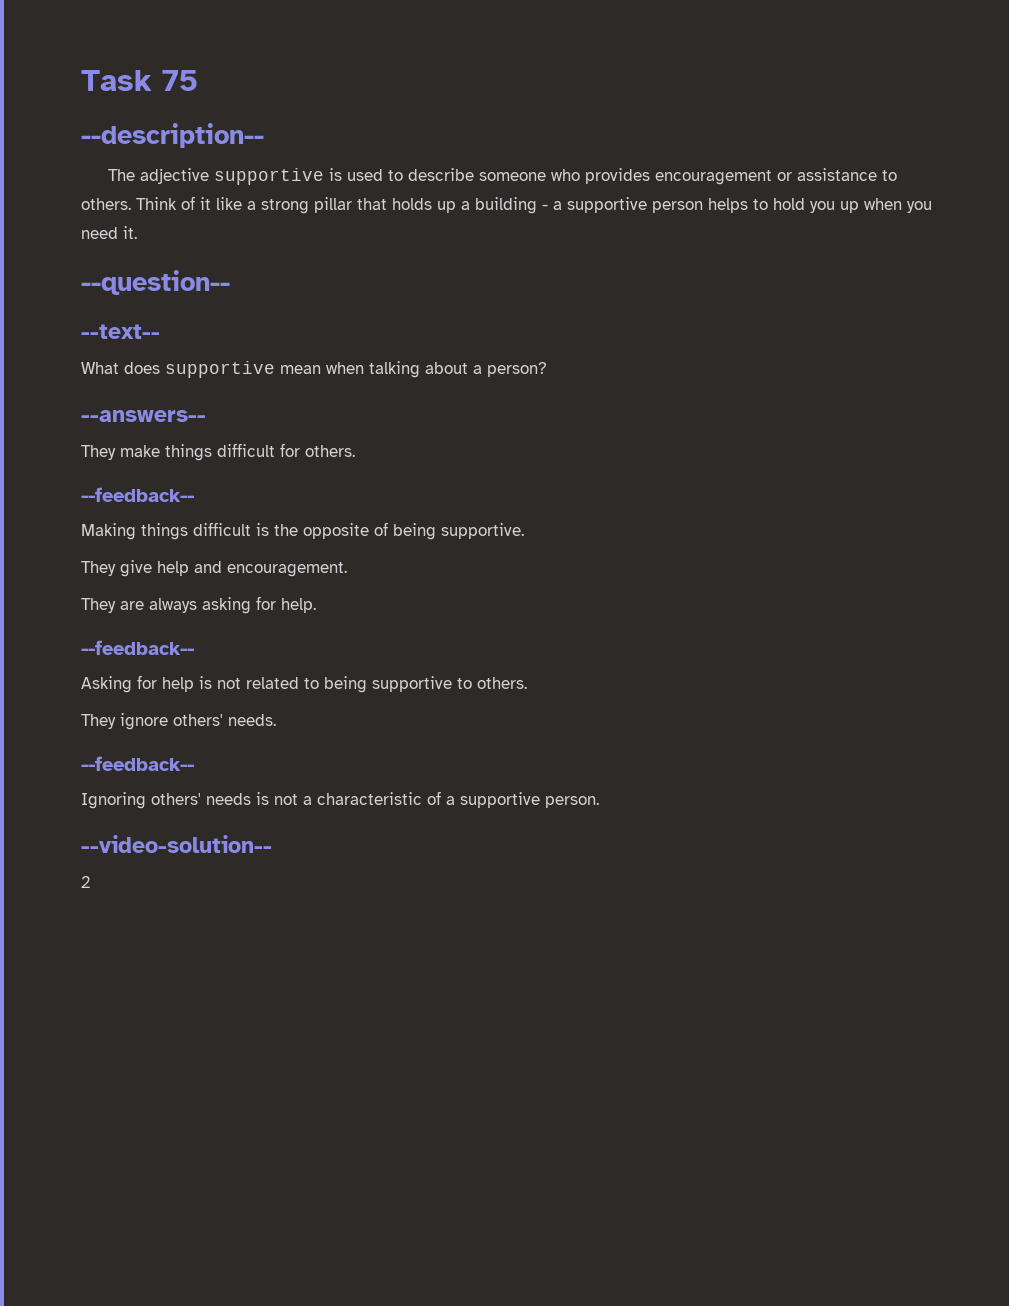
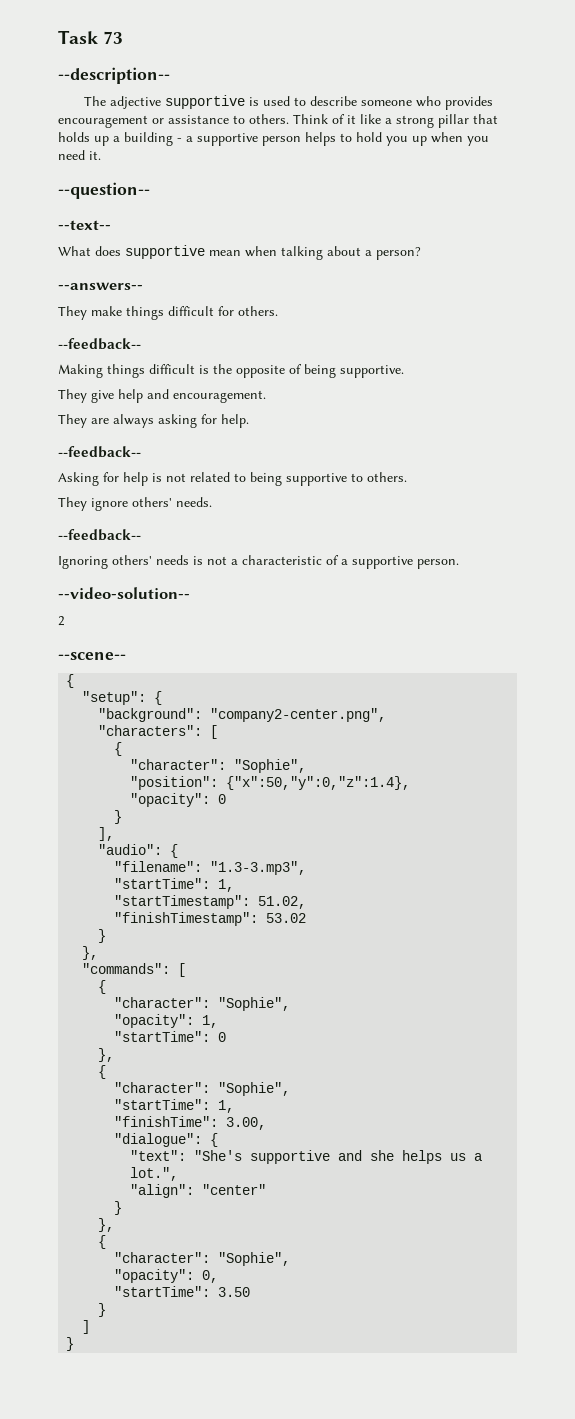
[162,70,198,91] 75 -> [103,31,124,44] 73
(90, 882) none -> [58,652,126,660] [66,674,75,688] [82,691,163,705] [98,708,387,722] [98,725,219,739] [114,742,123,756] [130,759,307,773] [130,776,411,790] [130,793,227,807] [114,810,123,824] [98,827,115,841] [98,844,179,858] [114,861,307,875] [114,878,235,892] [114,895,307,909] [114,912,307,926] [98,929,107,943] [82,946,99,960] [82,963,187,977] [98,980,107,994] [114,997,291,1011] [114,1014,219,1028] [114,1031,227,1042] [98,1048,115,1062] [98,1065,107,1079] [114,1082,291,1096] [114,1099,235,1113] [114,1116,267,1130] [114,1133,219,1147] [130,1150,483,1164] [130,1167,179,1181] [130,1184,267,1198] [114,1201,123,1215] [98,1218,115,1232] [98,1235,107,1249] [114,1252,291,1266] [114,1269,219,1283] [114,1286,251,1297] [98,1303,107,1317] [82,1320,91,1334] [66,1337,75,1351] // --scene-- // { // "setup": { // "background": "company2-center.png", // "characters": [ // { // "character": "Sophie", // "position": {"x":50,"y":0,"z":1.4}, // "opacity": 0 // } // ], // "audio": { // "filename": "1.3-3.mp3", // "startTime": 1, // "startTimestamp": 51.02, // "finishTimestamp": 53.02 // } // }, // "commands": [ // { // "character": "Sophie", // "opacity": 1, // "startTime": 0 // }, // { // "character": "Sophie", // "startTime": 1, // "finishTime": 3.00, // "dialogue": { // "text": "She's supportive and she helps us a lot.", // "align": "center" // } // }, // { // "character": "Sophie", // "opacity": 0, // "startTime": 3.50 // } // ] // }

